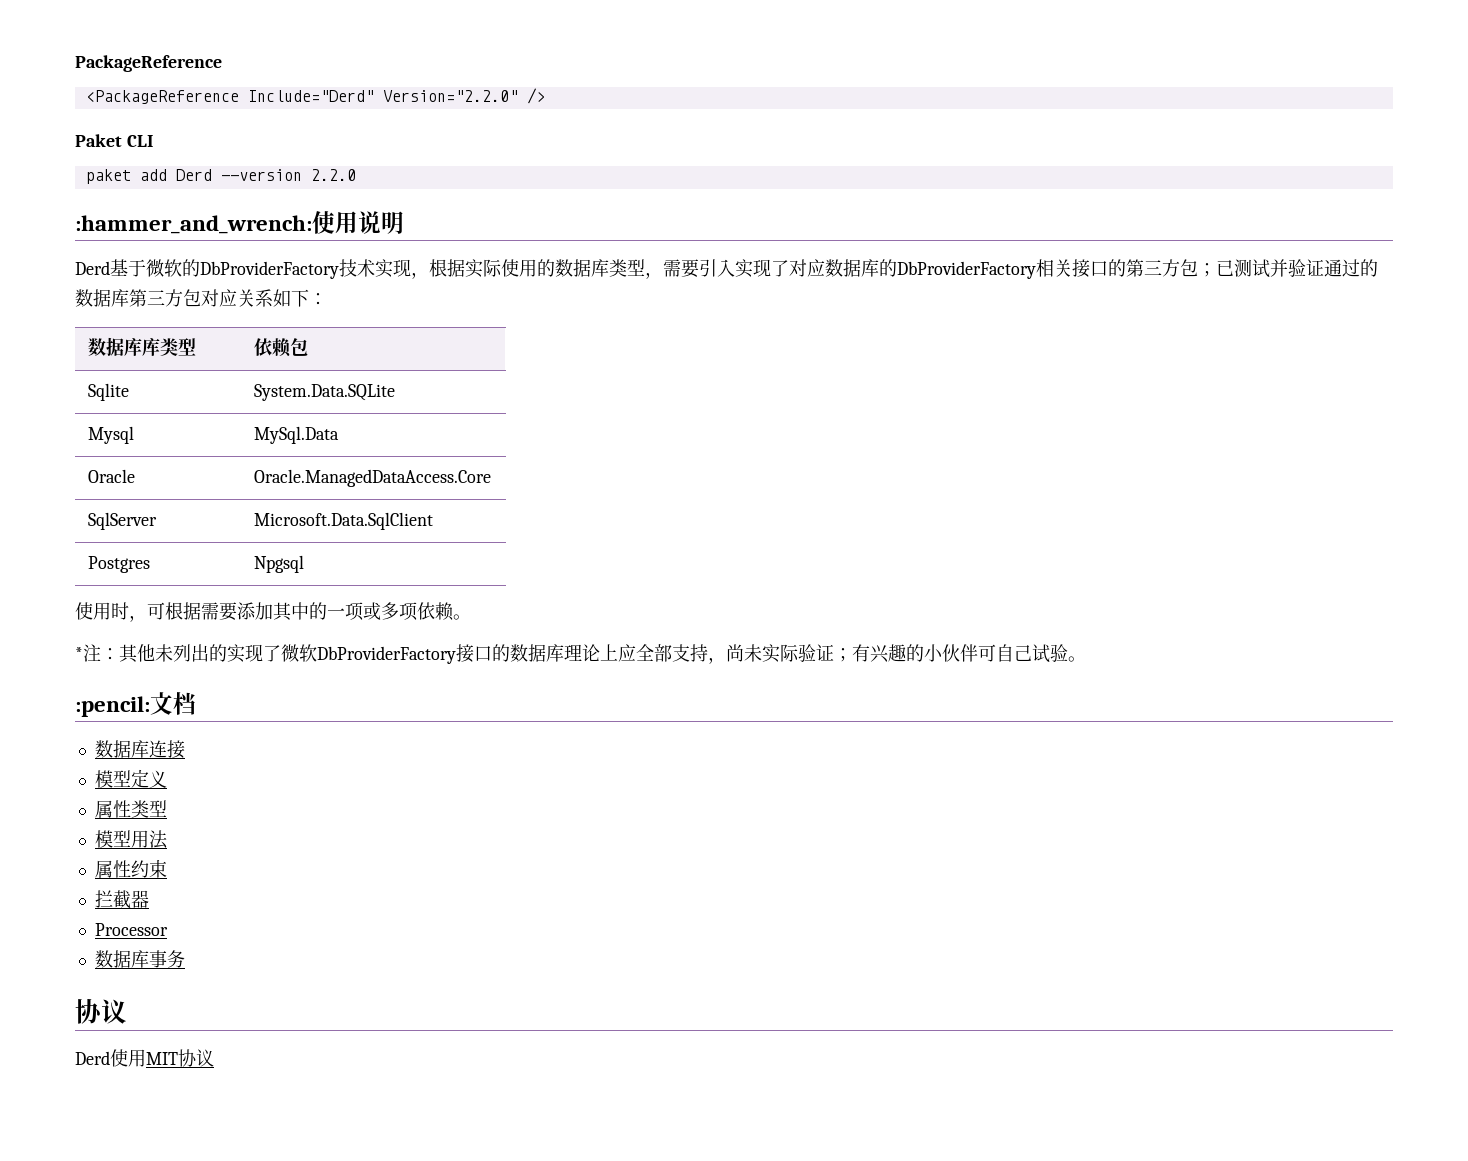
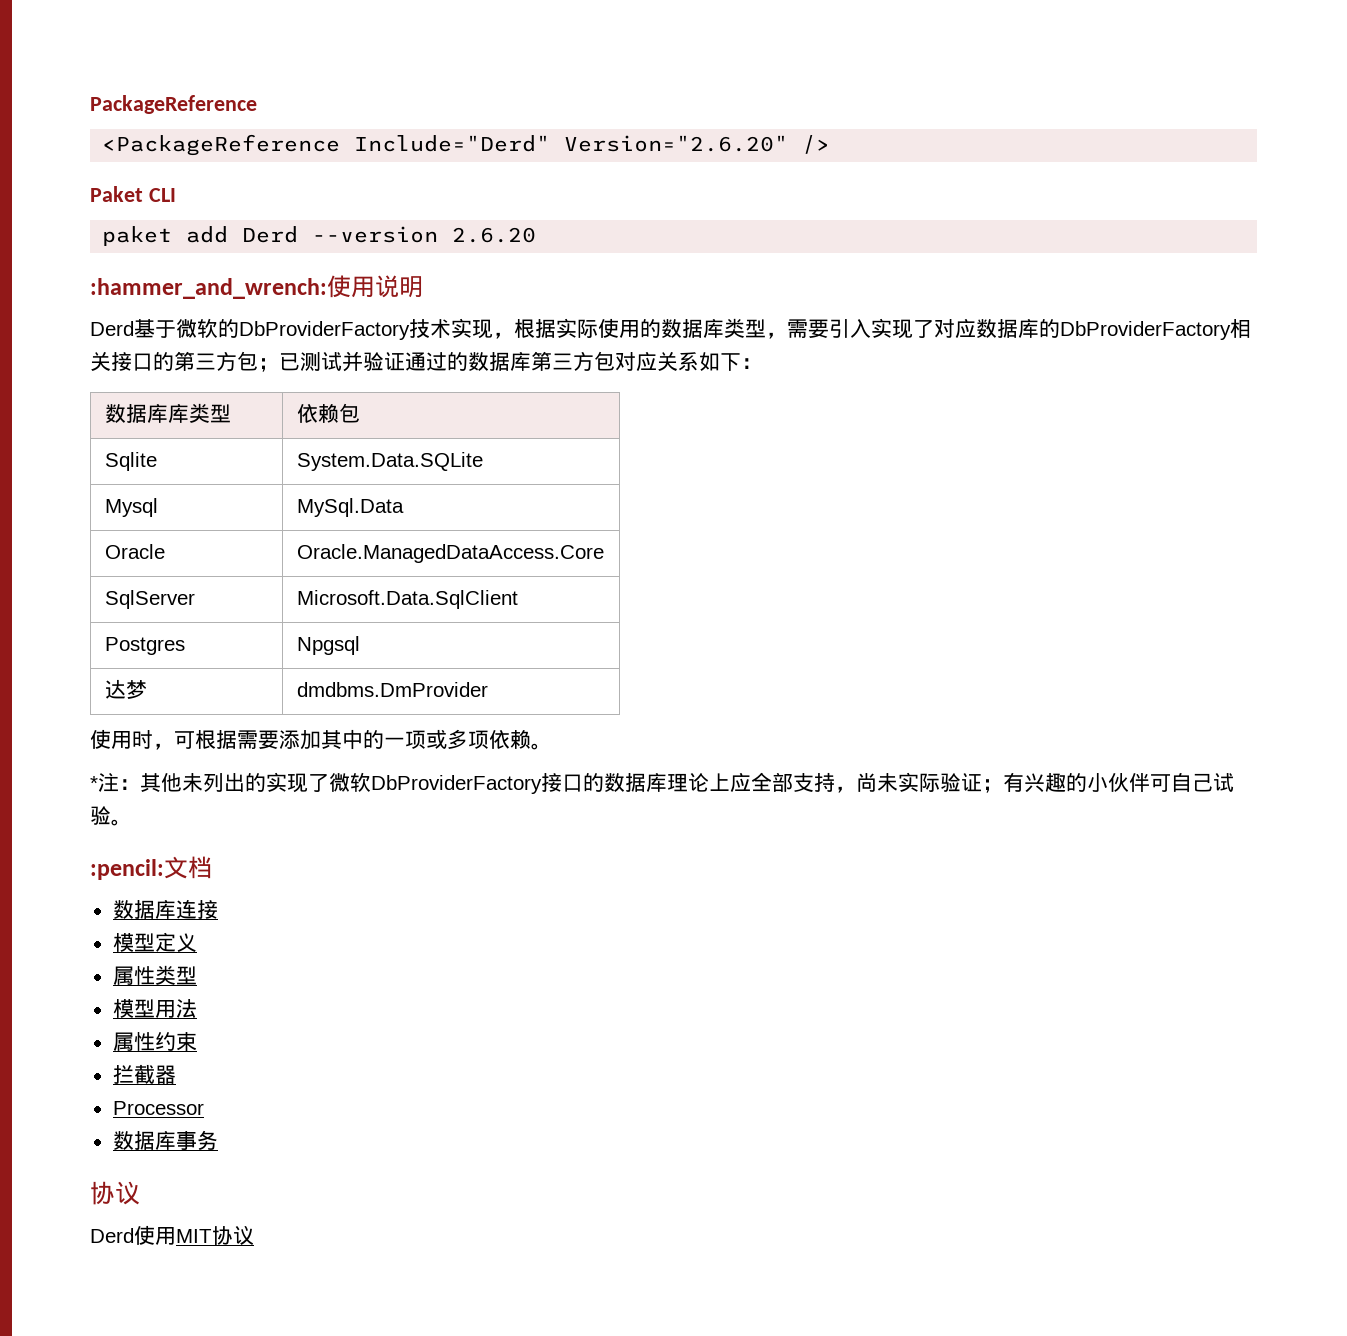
[382,90,518,102] Version="2.2.0" -> [564,135,789,152] Version="2.6.20"
[310,169,356,181] 2.2.0 -> [452,227,537,243] 2.6.20
(305, 564) none -> [104,679,147,699] [296,682,488,697] // 达梦 | dmdbms.DmProvider

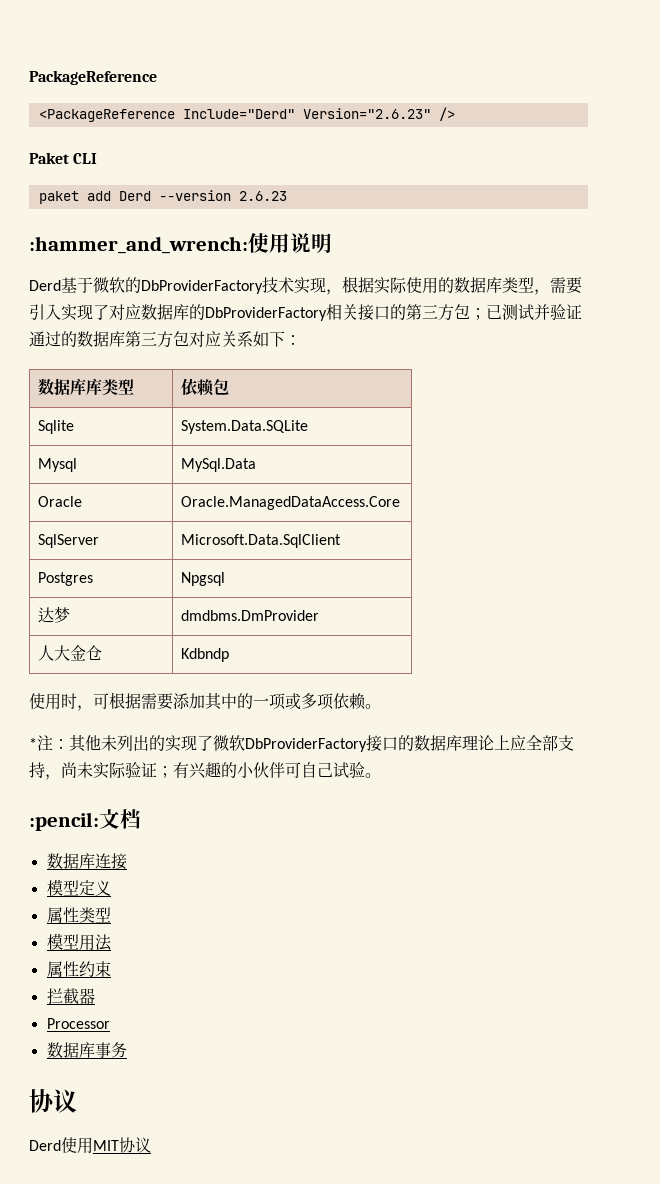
[564,135,789,152] Version="2.6.20" -> [302,108,431,119] Version="2.6.23"
[452,227,537,243] 2.6.20 -> [238,191,287,201] 2.6.23
(488, 689) none -> [38,645,103,661] [181,648,230,662] // 人大金仓 | Kdbndp

